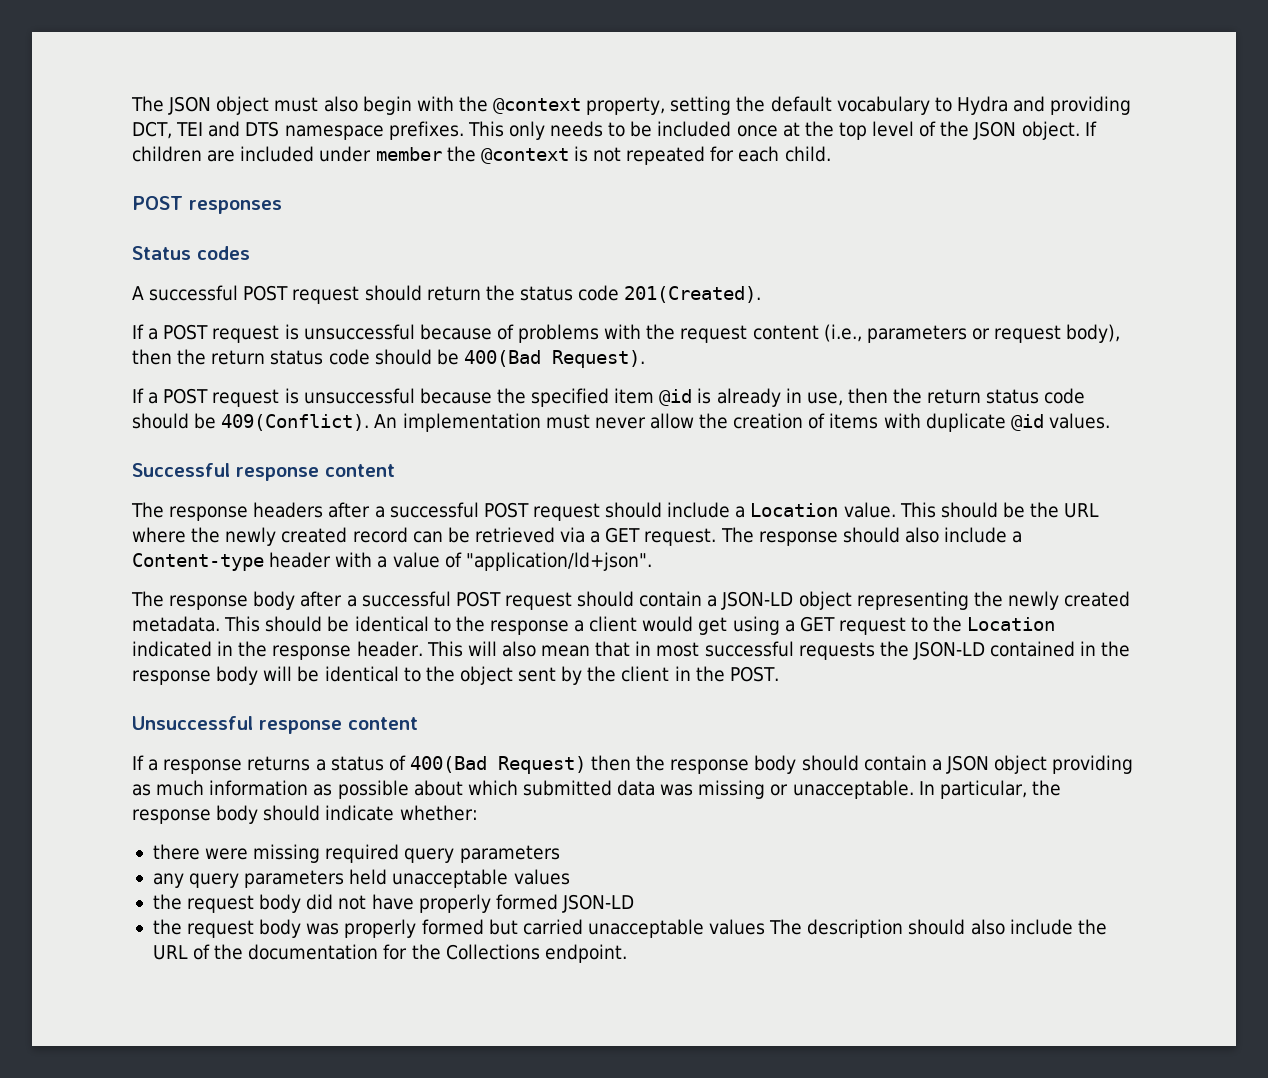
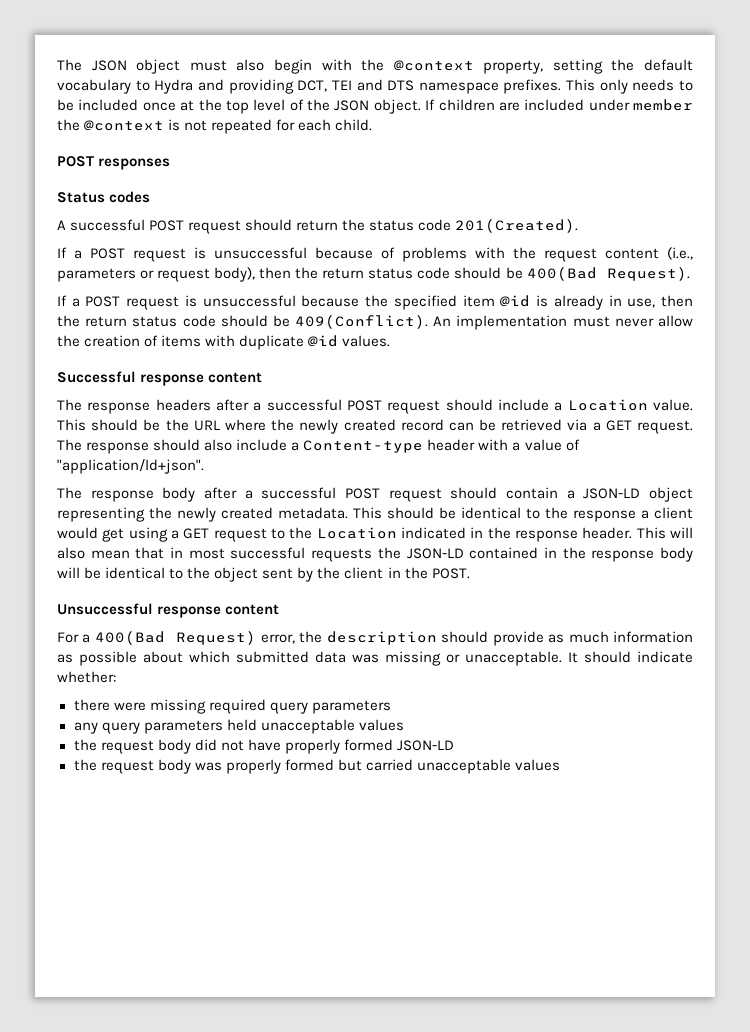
[132,755,1134,774] If a response returns a status of 400(Bad Request) then the response body should contain a JSON object providing -> [57,631,544,646] For a 400(Bad Request) error, the description should provide
[918,780,1061,799] [132,805,259,824] In particular, the response body -> [568,652,578,663] It
[769,919,1107,938] [152,944,627,963] The description should also include the URL of the documentation for the Collections endpoint. -> (560, 765) none

